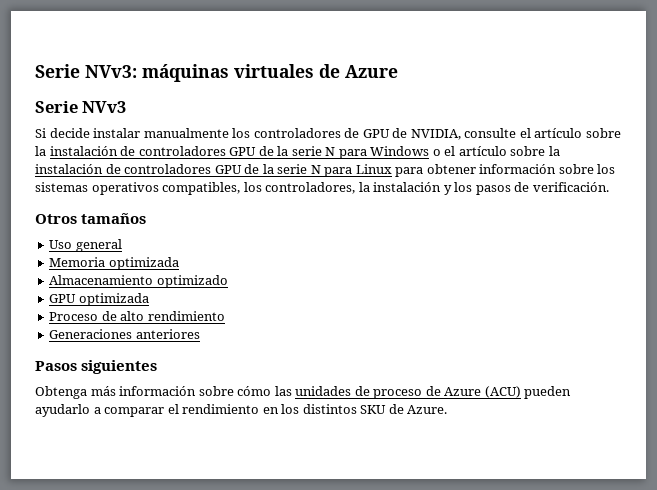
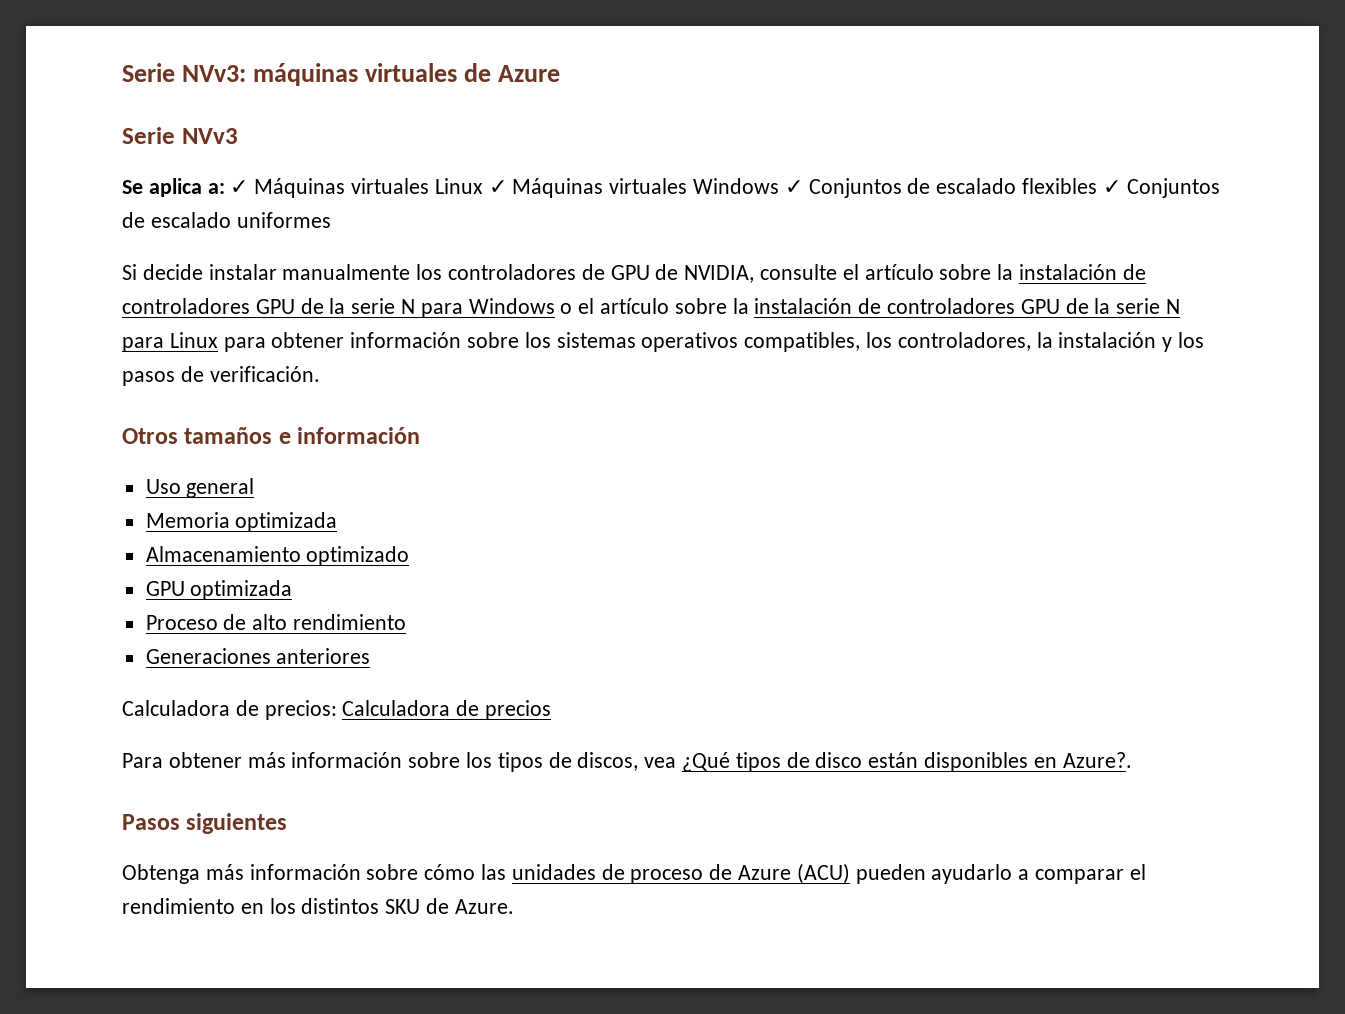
(127, 107) none -> [122,178,1220,198] [122,212,331,228] // Se aplica a: ✓ Máquinas virtuales Linux ✓ Máquinas virtuales Windows ✓ Conjuntos de escalado flexibles ✓ Conjuntos de escalado uniformes
(147, 218) none -> [278,427,421,444] e información
(200, 334) none -> [122,700,552,720] [122,752,1132,772] // Calculadora de precios: Calculadora de precios // Para obtener más información sobre los tipos de discos, vea ¿Qué tipos de disco están disponibles en Azure?.

